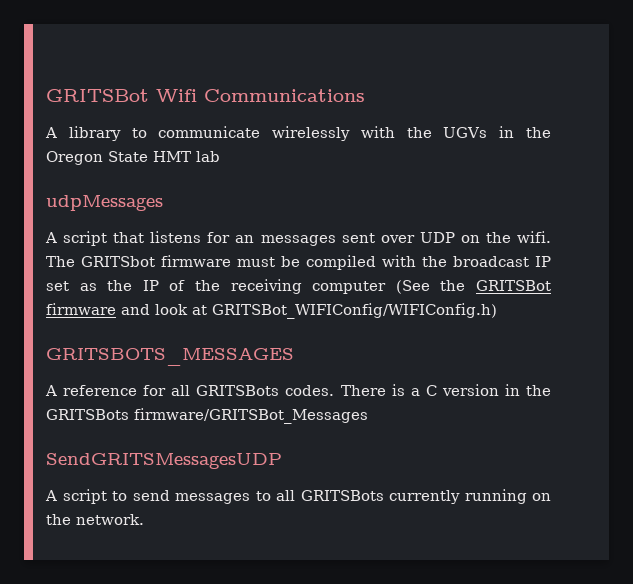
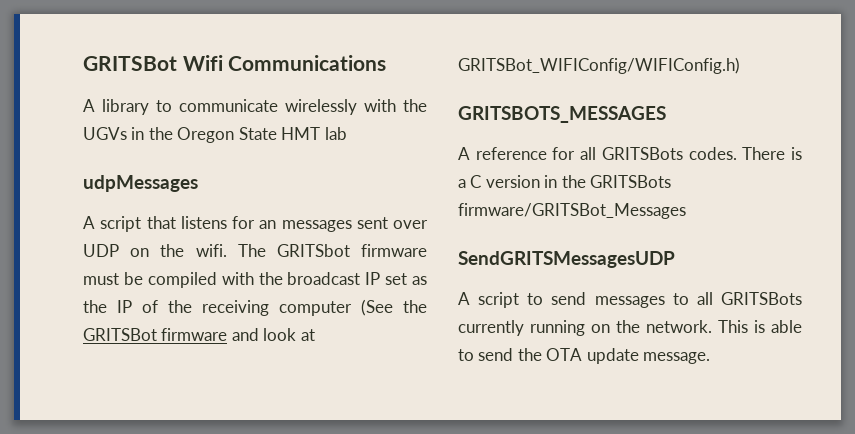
(144, 519) none -> [718,320,802,333] [458,348,711,364] This is able to send the OTA update message.

